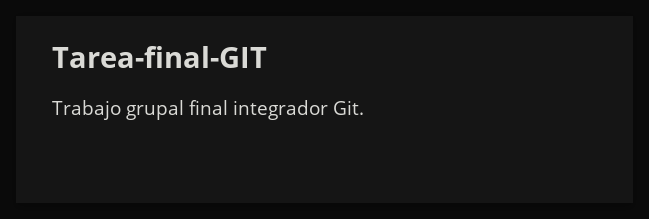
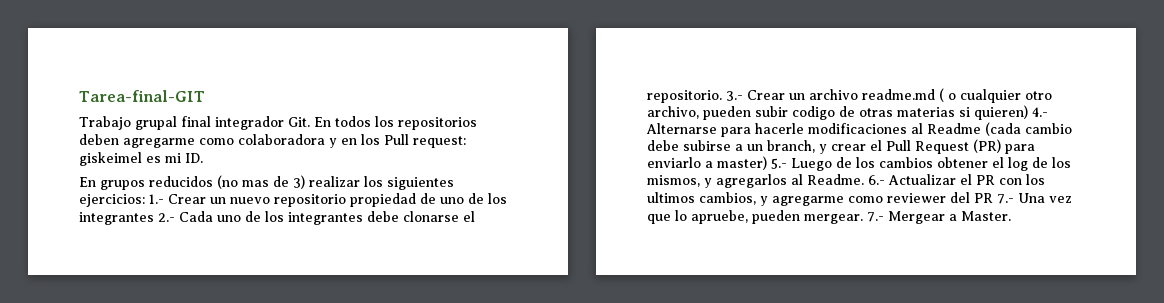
(364, 107) none -> [314,116,477,130] [79,134,466,148] [79,152,203,166] [79,175,454,190] [79,193,507,207] [79,211,475,225] [647,88,1052,103] [647,105,1048,120] [646,122,1072,137] [647,139,1035,154] [647,156,1071,171] [647,174,1045,188] [647,192,1072,206] [647,210,1011,224] En todos los repositorios deben agregarme como colaboradora y en los Pull request: giskeimel es mi ID. // En grupos reducidos (no mas de 3) realizar los siguientes ejercicios: 1.- Crear un nuevo repositorio propiedad de uno de los integrantes 2.- Cada uno de los integrantes debe clonarse el repositorio. 3.- Crear un archivo readme.md ( o cualquier otro archivo, pueden subir codigo de otras materias si quieren) 4.- Alternarse para hacerle modificaciones al Readme (cada cambio debe subirse a un branch, y crear el Pull Request (PR) para enviarlo a master) 5.- Luego de los cambios obtener el log de los mismos, y agregarlos al Readme. 6.- Actualizar el PR con los ultimos cambios, y agregarme como reviewer del PR 7.- Una vez que lo apruebe, pueden mergear. 7.- Mergear a Master.

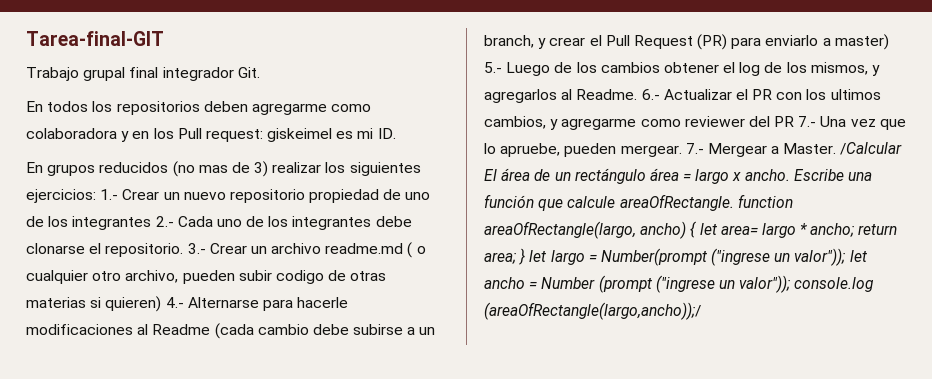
(310, 122) none -> (260, 72) //
(1011, 216) none -> [840,142,903,155] [484,168,873,184] [484,194,793,211] [484,221,898,239] [484,248,867,266] [484,275,875,293] [484,302,701,320] /Calcular El área de un rectángulo área = largo x ancho. Escribe una función que calcule areaOfRectangle. function areaOfRectangle(largo, ancho) { let area= largo * ancho; return area; } let largo = Number(prompt ("ingrese un valor")); let ancho = Number (prompt ("ingrese un valor")); console.log (areaOfRectangle(largo,ancho));/

